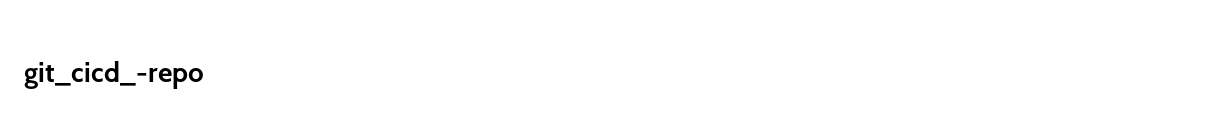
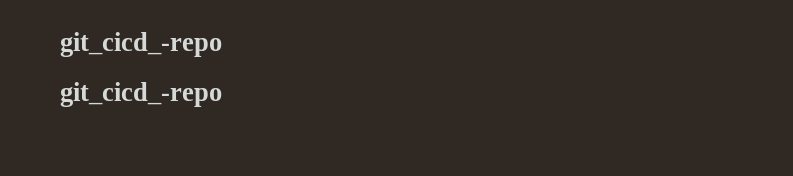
[24,61,204,89] git_cicd_-repo -> [60,32,222,57] [60,82,222,107] git_cicd_-repo // git_cicd_-repo

